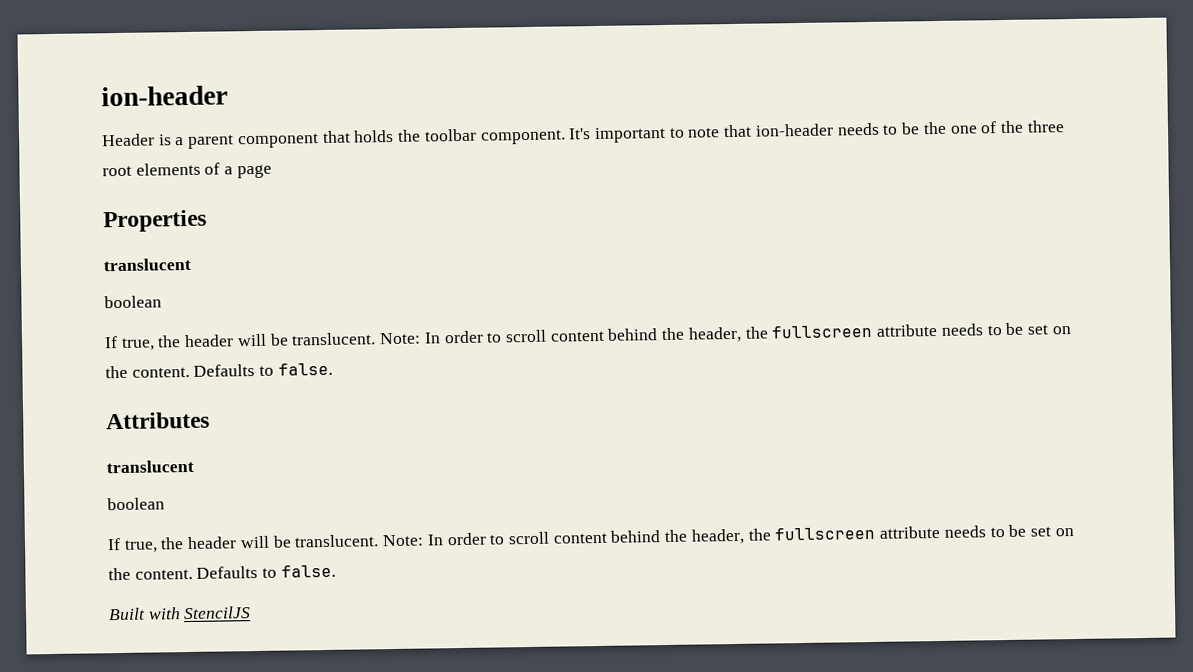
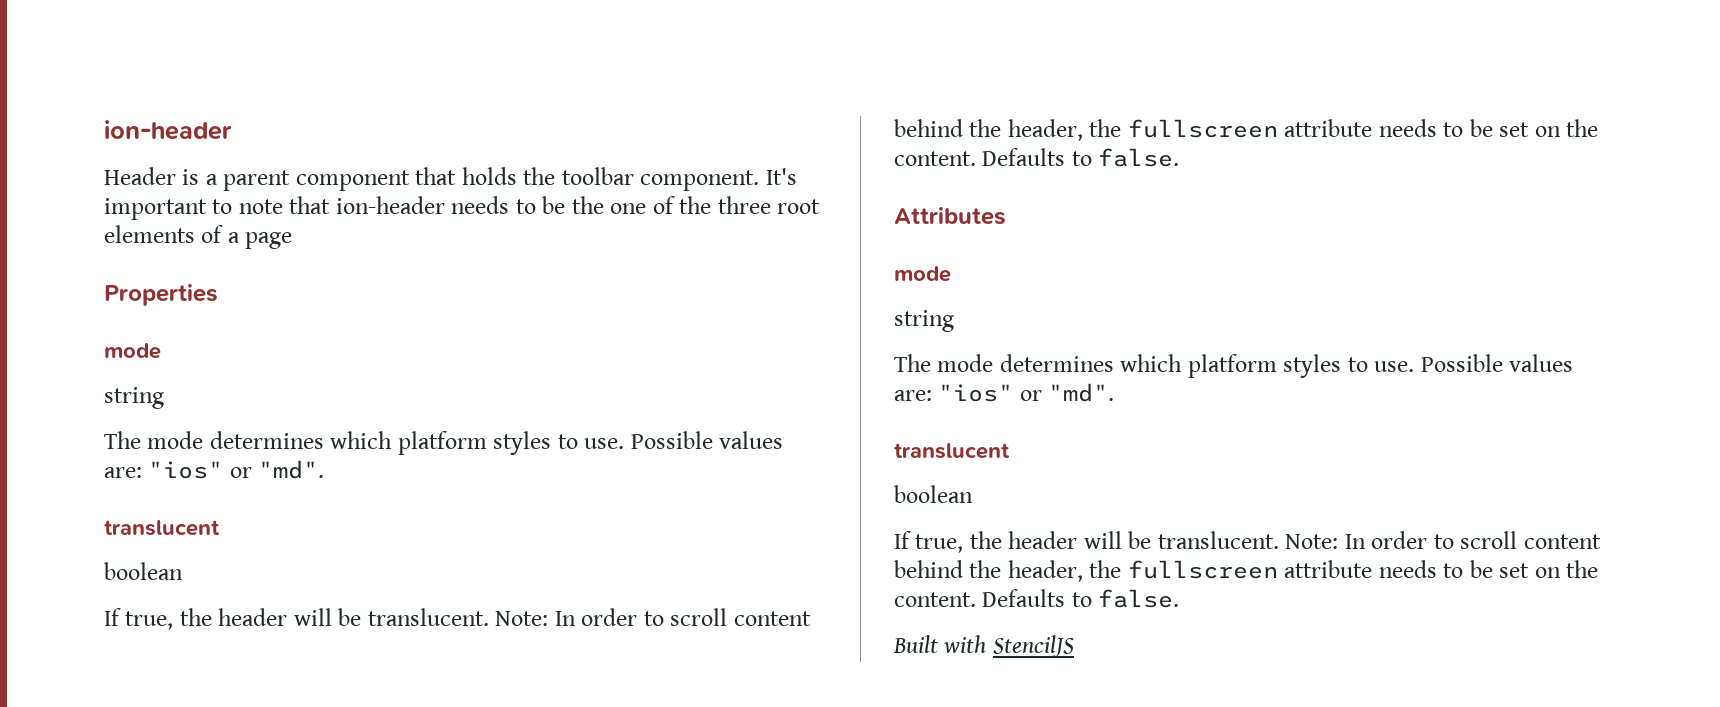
(207, 221) none -> [104,343,161,359] [104,387,164,409] [104,431,784,455] [104,460,325,479] // mode // string // The mode determines which platform styles to use. Possible values are: "ios" or "md".
(210, 420) none -> [894,266,951,282] [894,310,954,332] [894,354,1574,378] [894,383,1115,402] // mode // string // The mode determines which platform styles to use. Possible values are: "ios" or "md".

